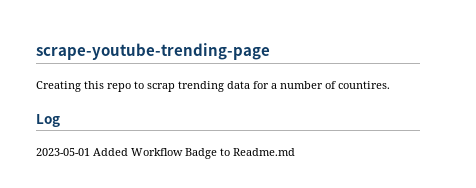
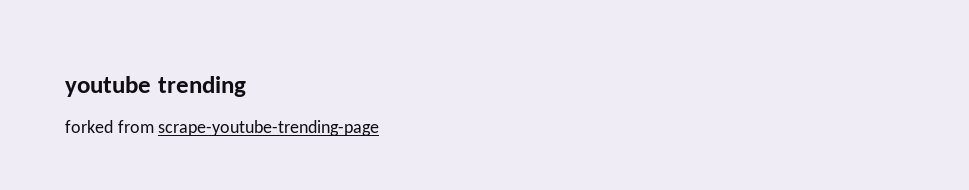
[36,43,270,60] [36,81,390,92] [36,114,60,127] [36,148,295,159] scrape-youtube-trending-page // Creating this repo to scrap trending data for a number of countires. // Log // 2023-05-01 Added Workflow Badge to Readme.md -> [65,76,246,97] [65,120,380,136] youtube trending // forked from scrape-youtube-trending-page

